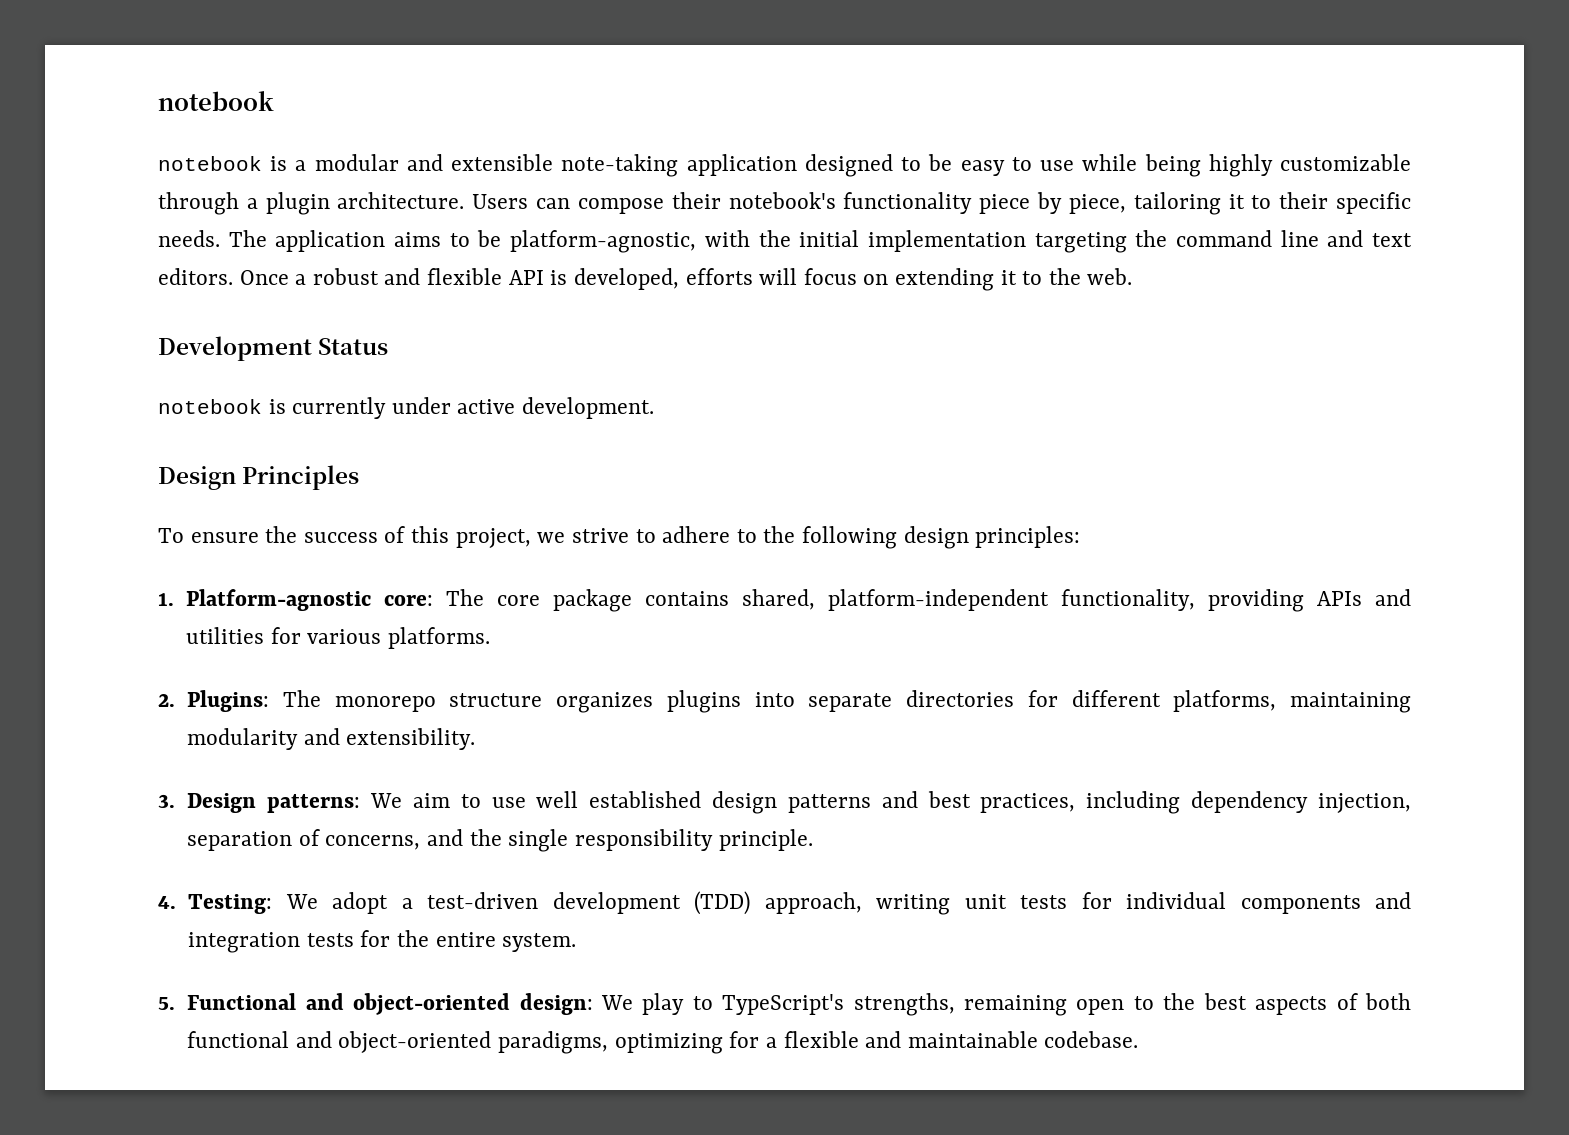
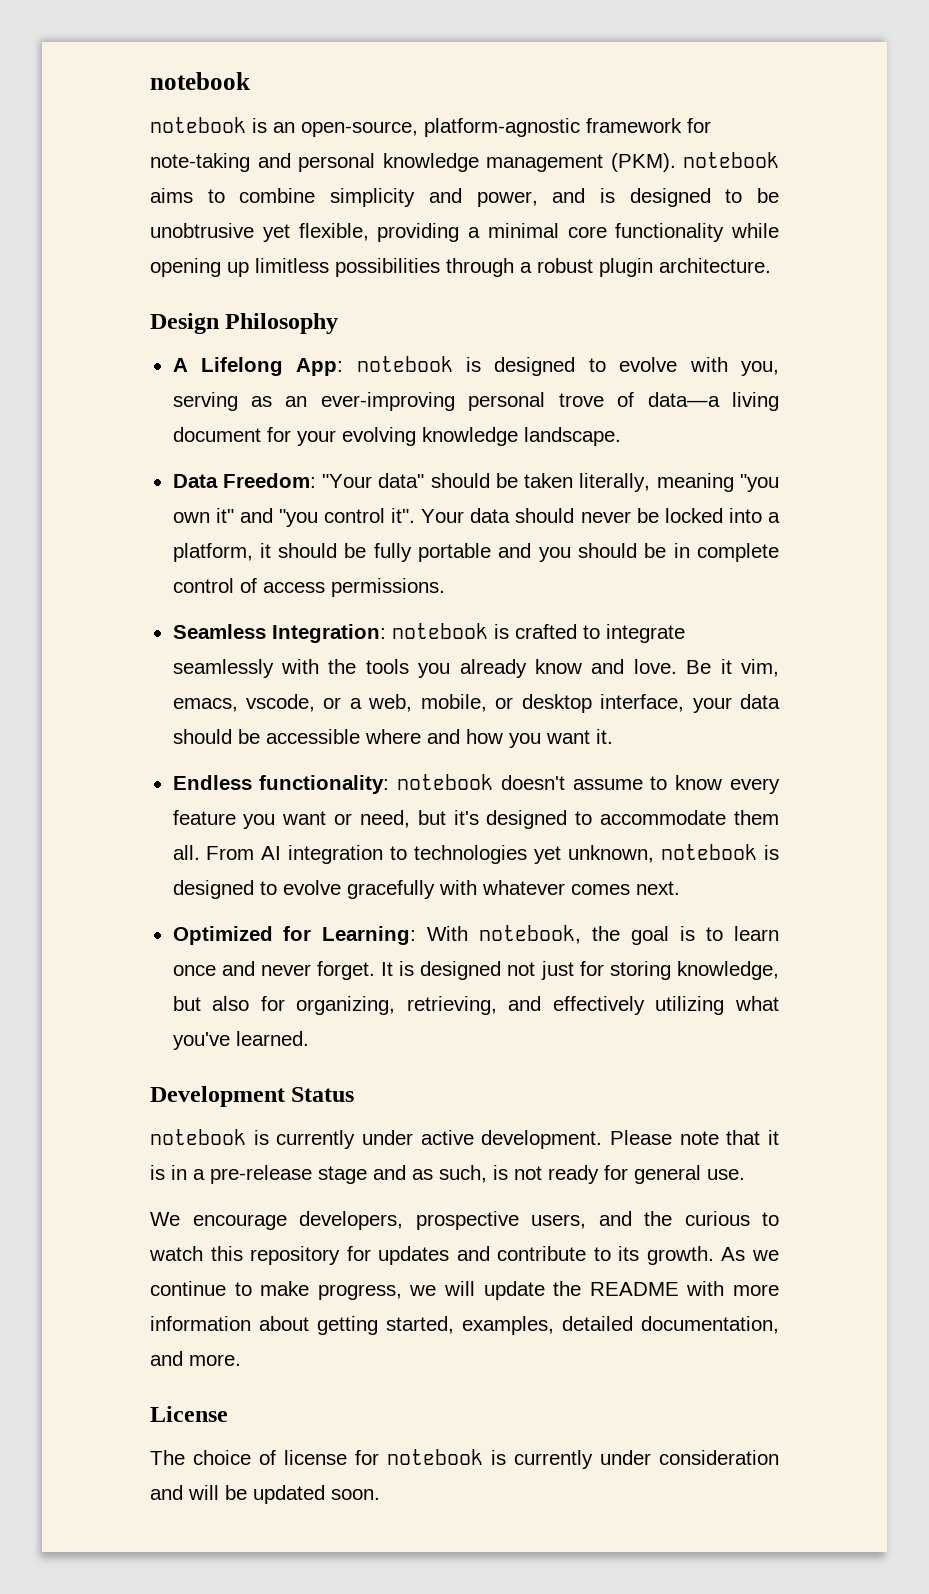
[295,154,1412,177] a modular and extensible note-taking application designed to be easy to use while being highly customizable -> [273,118,711,137] [150,152,779,172] [150,188,779,207] [150,223,779,242] [150,258,440,277] an open-source, platform-agnostic framework for note-taking and personal knowledge management (PKM). notebook aims to combine simplicity and power, and is designed to be unobtrusive yet flexible, providing a minimal core functionality while opening up limitless possibilities
(258, 203) none -> [537,258,593,273] robust
[472,192,1411,215] [158,230,1412,253] [158,268,1133,291] Users can compose their notebook's functionality piece by piece, tailoring it to their specific needs. The application aims to be platform-agnostic, with the initial implementation targeting the command line and text editors. Once a robust and flexible API is developed, efforts will focus on extending it to the web. -> [150,313,339,334] [172,356,779,376] [172,392,779,411] [172,427,621,446] [172,473,780,492] [172,508,781,527] [172,543,780,562] [172,578,445,597] [172,623,685,643] [172,659,780,678] [172,694,780,713] [172,729,613,748] [172,774,780,794] [172,810,780,829] [172,844,779,864] [172,880,680,899] [172,925,779,945] [172,961,779,980] [172,996,779,1015] [172,1031,309,1050] // Design Philosophy // A Lifelong App: notebook is designed to evolve with you, serving as an ever-improving personal trove of data—a living document for your evolving knowledge landscape. // Data Freedom: "Your data" should be taken literally, meaning "you own it" and "you control it". Your data should never be locked into a platform, it should be fully portable and you should be in complete control of access permissions. // Seamless Integration: notebook is crafted to integrate seamlessly with the tools you already know and love. Be it vim, emacs, vscode, or a web, mobile, or desktop interface, your data should be accessible where and how you want it. // Endless functionality: notebook doesn't assume to know every feature you want or need, but it's designed to accommodate them all. From AI integration to technologies yet unknown, notebook is designed to evolve gracefully with whatever comes next. // Optimized for Learning: With notebook, the goal is to learn once and never forget. It is designed not just for storing knowledge, but also for organizing, retrieving, and effectively utilizing what you've learned.
[158,465,360,490] [158,526,1081,549] [158,589,1412,612] [186,627,491,649] [158,690,1411,713] [187,728,476,750] [158,791,1411,814] [187,829,813,852] [158,891,1412,915] [188,930,577,953] [158,993,1411,1016] [187,1031,1139,1054] // Design Principles // To ensure the success of this project, we strive to adhere to the following design principles: // 1. Platform-agnostic core: The core package contains shared, platform-independent functionality, providing APIs and utilities for various platforms. // 2. Plugins: The monorepo structure organizes plugins into separate directories for different platforms, maintaining modularity and extensibility. // 3. Design patterns: We aim to use well established design patterns and best practices, including dependency injection, separation of concerns, and the single responsibility principle. // 4. Testing: We adopt a test-driven development (TDD) approach, writing unit tests for individual components and integration tests for the entire system. // 5. Functional and object-oriented design: We play to TypeScript's strengths, remaining open to the best aspects of both functional and object-oriented paradigms, optimizing for a flexible and maintainable codebase. -> [610,1130,779,1145] [150,1165,745,1184] [150,1211,779,1230] [149,1246,779,1265] [150,1281,780,1300] [150,1316,779,1335] [150,1351,241,1366] [150,1406,228,1422] [150,1449,779,1469] [150,1485,380,1504] Please note that it is in a pre-release stage and as such, is not ready for general use. // We encourage developers, prospective users, and the curious to watch this repository for updates and contribute to its growth. As we continue to make progress, we will update the README with more information about getting started, examples, detailed documentation, and more. // License // The choice of license for notebook is currently under consideration and will be updated soon.

